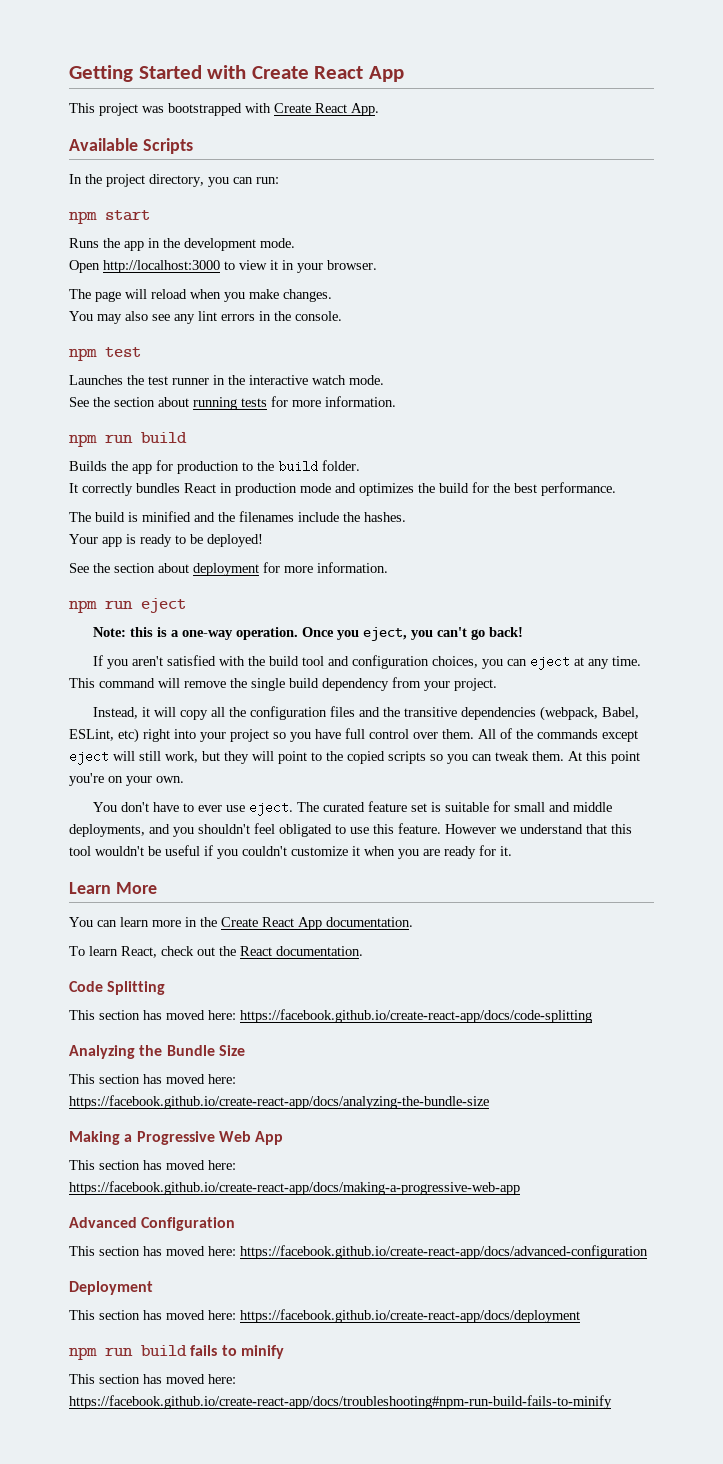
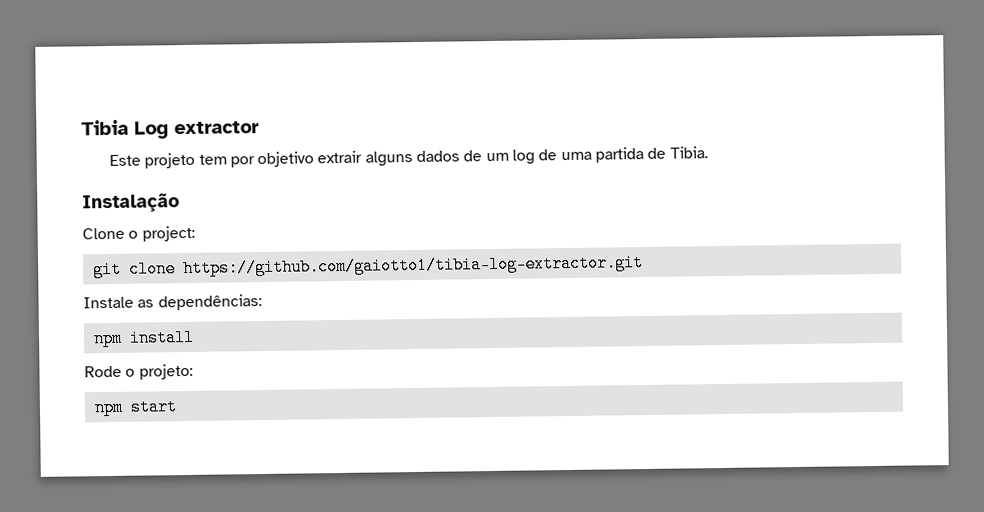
[69,65,404,82] [69,103,379,116] [69,138,193,154] [69,174,279,187] [69,210,150,224] [69,238,295,251] [69,260,377,273] [69,289,332,302] [69,311,342,324] [69,347,141,361] [69,375,384,385] [69,396,396,410] [69,432,187,447] [69,460,360,474] [69,482,616,496] [69,511,406,522] [69,534,263,547] [69,562,388,576] [69,598,186,613] [92,627,523,641] [92,655,641,670] [69,677,497,691] [92,706,639,721] [69,728,638,743] [69,750,640,765] [69,773,184,786] [92,801,612,816] [69,823,632,837] [69,845,512,859] [69,882,157,894] [69,917,413,930] [69,946,363,958] [69,981,166,995] [69,1009,592,1023] [69,1045,245,1059] [69,1074,236,1084] [69,1095,489,1109] [69,1131,284,1145] [69,1160,236,1170] [69,1181,520,1195] [69,1217,236,1231] [69,1245,648,1259] [69,1281,153,1295] [69,1309,580,1323] [69,1345,284,1360] [69,1374,236,1384] [69,1395,612,1409] Getting Started with Create React App // This project was bootstrapped with Create React App. // Available Scripts // In the project directory, you can run: // npm start // Runs the app in the development mode. // Open http://localhost:3000 to view it in your browser. // The page will reload when you make changes. // You may also see any lint errors in the console. // npm test // Launches the test runner in the interactive watch mode. // See the section about running tests for more information. // npm run build // Builds the app for production to the build folder. // It correctly bundles React in production mode and optimizes the build for the best performance. // The build is minified and the filenames include the hashes. // Your app is ready to be deployed! // See the section about deployment for more information. // npm run eject // Note: this is a one-way operation. Once you eject, you can't go back! // If you aren't satisfied with the build tool and configuration choices, you can eject at any time. This command will remove the single build dependency from your project. // Instead, it will copy all the configuration files and the transitive dependencies (webpack, Babel, ESLint, etc) right into your project so you have full control over them. All of the commands except eject will still work, but they will point to the copied scripts so you can tweak them. At this point you're on your own. // You don't have to ever use eject. The curated feature set is suitable for small and middle deployments, and you shouldn't feel obligated to use this feature. However we understand that this tool wouldn't be useful if you couldn't customize it when you are ready for it. // Learn More // You can learn more in the Create React App documentation. // To learn React, check out the React documentation. // Code Splitting // This section has moved here: https://facebook.github.io/create-react-app/docs/code-splitting // Analyzing the Bundle Size // This section has moved here: https://facebook.github.io/create-react-app/docs/analyzing-the-bundle-size // Making a Progressive Web App // This section has moved here: https://facebook.github.io/create-react-app/docs/making-a-progressive-web-app // Advanced Configuration // This section has moved here: https://facebook.github.io/create-react-app/docs/advanced-configuration // Deployment // This section has moved here: https://facebook.github.io/create-react-app/docs/deployment // npm run build fails to minify // This section has moved here: https://facebook.github.io/create-react-app/docs/troubleshooting#npm-run-build-fails-to-minify -> [81,119,260,140] [108,146,708,169] [82,193,180,213] [82,225,195,242] [92,254,644,279] [83,294,262,311] [92,328,195,348] [84,363,193,380] [93,398,178,417] Tibia Log extractor // Este projeto tem por objetivo extrair alguns dados de um log de uma partida de Tibia. // Instalação // Clone o project: // git clone https://github.com/gaiotto1/tibia-log-extractor.git // Instale as dependências: // npm install // Rode o projeto: // npm start

